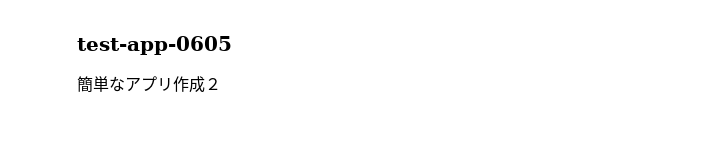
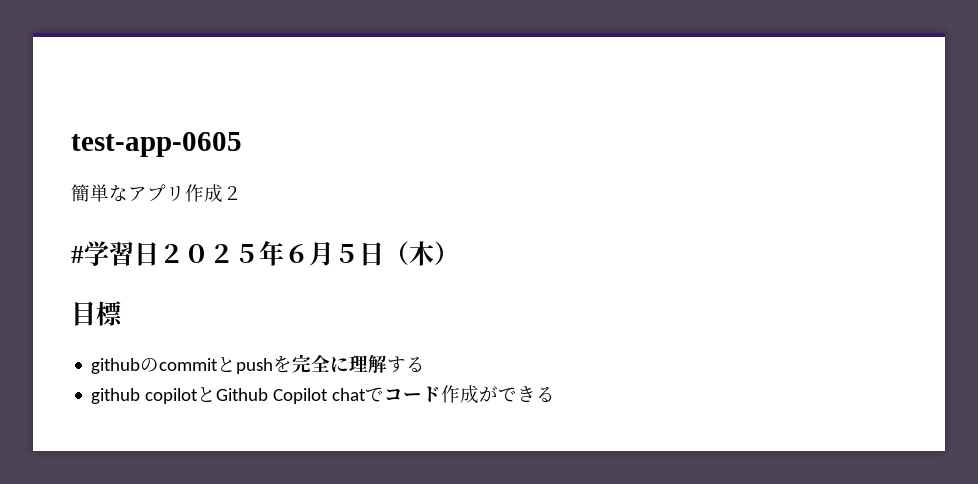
(221, 84) none -> [71,240,459,266] [71,301,123,326] [91,354,426,374] [91,385,556,404] // #学習日２０２５年６月５日（木） // 目標 // githubのcommitとpushを完全に理解する // github copilotとGithub Copilot chatでコード作成ができる

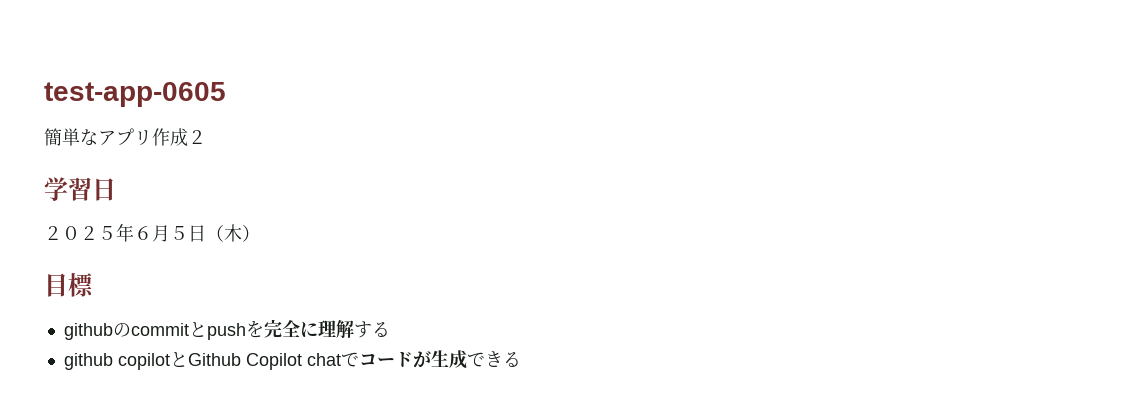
[71,246,84,263] # -> (206, 137) none
(159, 254) none -> (116, 189) //
[441,385,499,404] 作成が -> [412,350,467,369] が生成

